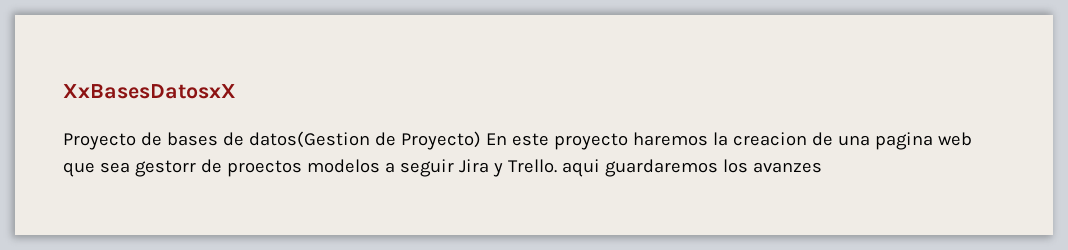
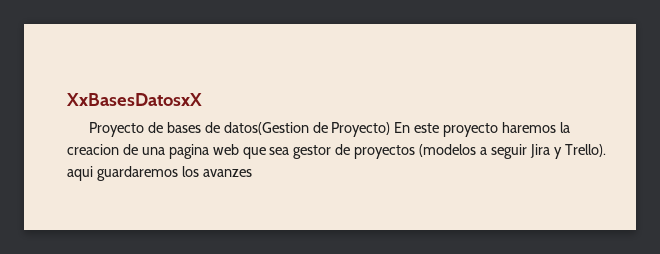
[134,159,380,177] gestorr de proectos modelos -> [293,144,477,159] gestor de proyectos (modelos
[507,159,557,173] Trello. -> [564,144,606,157] Trello).

